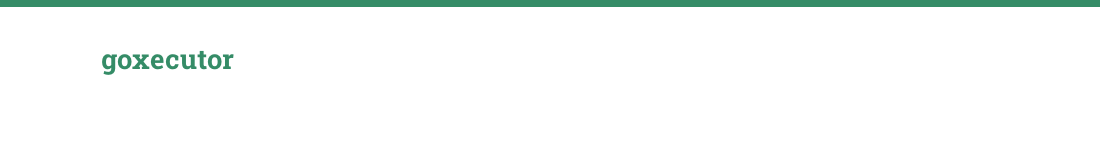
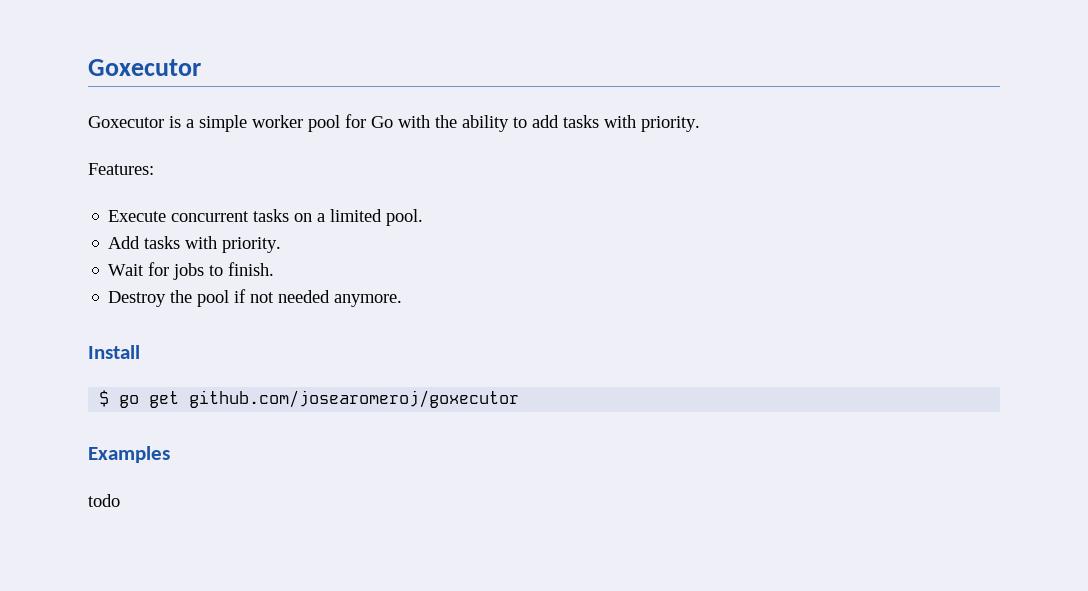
[101,50,234,75] goxecutor -> [88,59,201,76] [88,114,700,132] [88,163,154,175] [108,209,424,226] [108,236,282,253] [108,262,275,280] [108,289,403,307] [88,345,140,359] [99,390,520,408] [88,446,170,463] [88,494,120,507] Goxecutor // Goxecutor is a simple worker pool for Go with the ability to add tasks with priority. // Features: // Execute concurrent tasks on a limited pool. // Add tasks with priority. // Wait for jobs to finish. // Destroy the pool if not needed anymore. // Install // $ go get github.com/josearomeroj/goxecutor // Examples // todo

